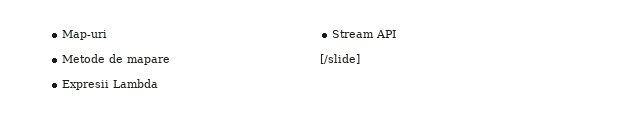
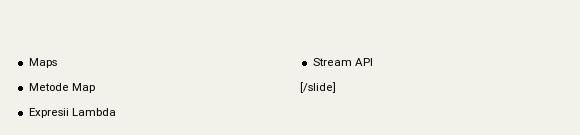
[62,30,108,40] Map-uri -> [28,58,57,68] Maps
[109,54,171,65] de mapare -> [71,83,95,93] Map

